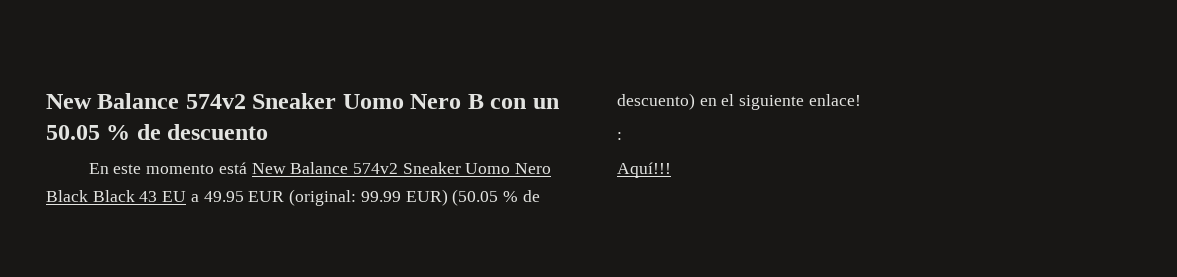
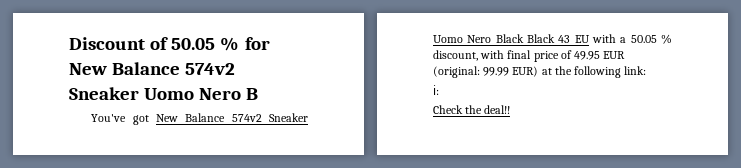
(46, 101) none -> [69,37,270,51] Discount of 50.05 % for
[490,98,559,109] [46,124,269,140] [88,162,247,174] con un 50.05 % de descuento // En este momento está -> [91,114,149,125] // You've got
[190,194,199,202] a -> [592,34,672,44] [433,50,572,62] with a 50.05 % discount, with final price of
[452,189,540,206] [617,93,861,110] [617,132,622,140] [617,162,671,178] (50.05 % de descuento) en el siguiente enlace! // : // Aquí!!! -> [541,66,647,78] [433,85,439,95] [433,105,511,114] at the following link: // ℹ: // Check the deal!!

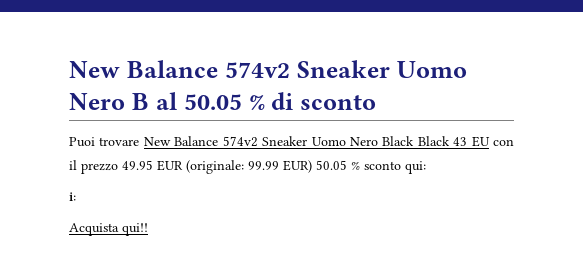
[69,37,270,51] Discount of 50.05 % for -> (69, 69) none
[91,114,149,125] // You've got -> [155,92,377,110] [69,137,140,147] al 50.05 % di sconto // Puoi trovare
[592,34,672,44] [433,50,626,62] [433,66,647,78] [433,85,439,95] [433,105,511,114] with a 50.05 % discount, with final price of 49.95 EUR (original: 99.99 EUR) at the following link: // ℹ: // Check the deal!! -> [493,139,515,146] [69,160,426,174] [69,192,76,201] [69,223,148,236] con il prezzo 49.95 EUR (originale: 99.99 EUR) 50.05 % sconto qui: // ℹ: // Acquista qui!!

